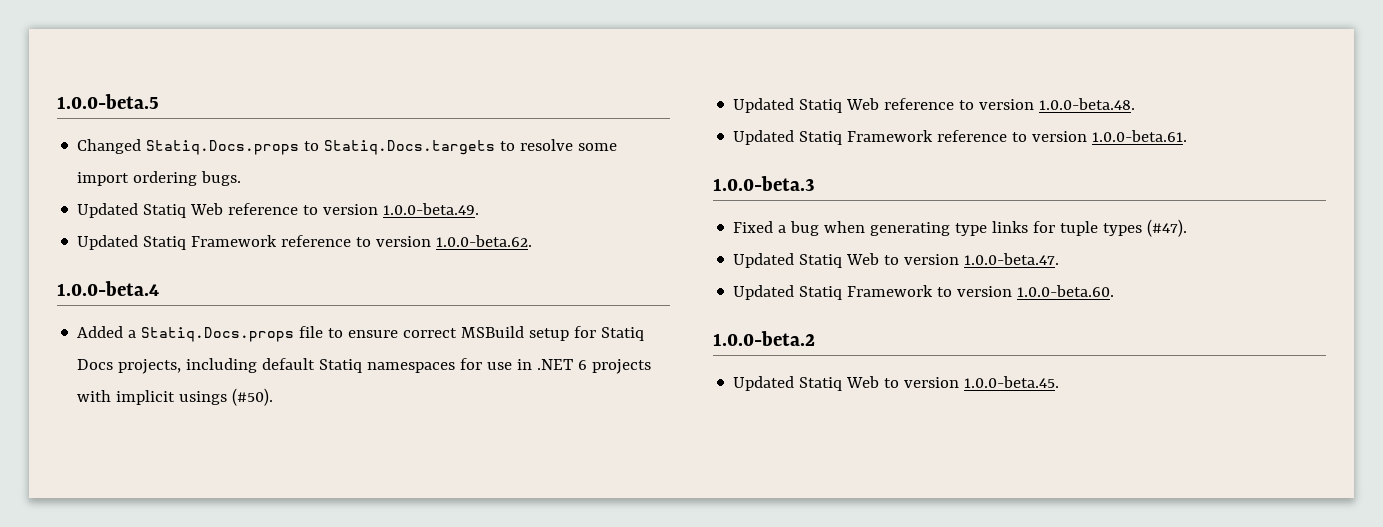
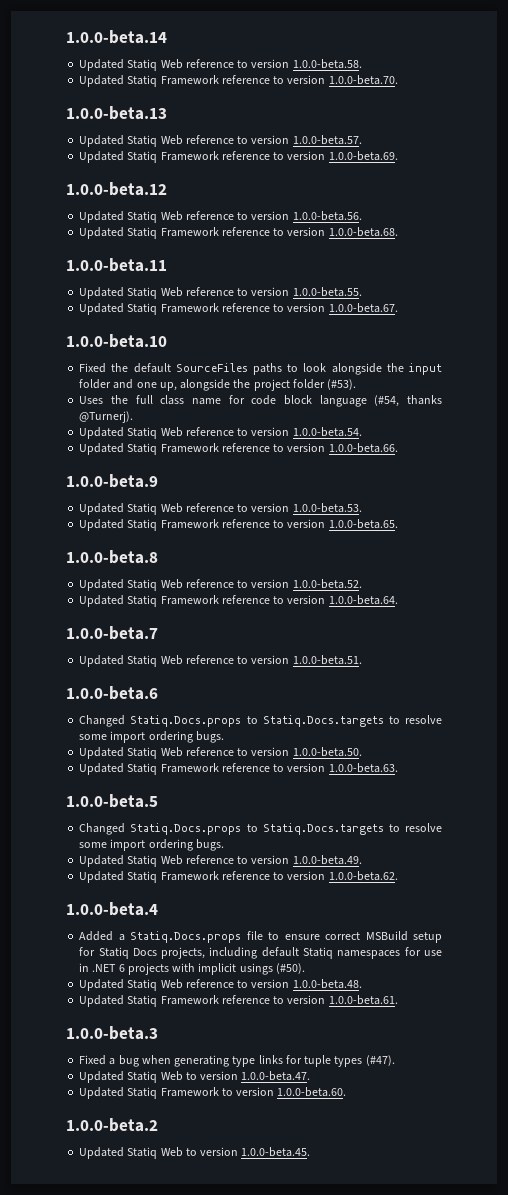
(57, 101) none -> [66,30,167,44] [79,59,362,71] [79,75,398,87] [66,106,167,120] [79,135,362,147] [79,151,398,163] [66,182,167,196] [79,211,362,223] [79,227,398,239] [66,258,167,272] [79,287,362,299] [79,303,398,315] [66,334,167,348] [79,363,442,375] [79,379,357,391] [79,395,442,407] [79,411,134,423] [79,427,362,439] [79,443,398,455] [66,474,158,488] [79,503,362,515] [79,519,398,531] [66,550,158,564] [79,579,362,591] [79,595,398,607] [66,626,158,640] [79,655,362,667] [66,686,158,700] [79,715,443,727] [79,731,224,743] [79,747,362,759] [79,763,398,775] 1.0.0-beta.14 // Updated Statiq Web reference to version 1.0.0-beta.58. // Updated Statiq Framework reference to version 1.0.0-beta.70. // 1.0.0-beta.13 // Updated Statiq Web reference to version 1.0.0-beta.57. // Updated Statiq Framework reference to version 1.0.0-beta.69. // 1.0.0-beta.12 // Updated Statiq Web reference to version 1.0.0-beta.56. // Updated Statiq Framework reference to version 1.0.0-beta.68. // 1.0.0-beta.11 // Updated Statiq Web reference to version 1.0.0-beta.55. // Updated Statiq Framework reference to version 1.0.0-beta.67. // 1.0.0-beta.10 // Fixed the default SourceFiles paths to look alongside the input folder and one up, alongside the project folder (#53). // Uses the full class name for code block language (#54, thanks @Turnerj). // Updated Statiq Web reference to version 1.0.0-beta.54. // Updated Statiq Framework reference to version 1.0.0-beta.66. // 1.0.0-beta.9 // Updated Statiq Web reference to version 1.0.0-beta.53. // Updated Statiq Framework reference to version 1.0.0-beta.65. // 1.0.0-beta.8 // Updated Statiq Web reference to version 1.0.0-beta.52. // Updated Statiq Framework reference to version 1.0.0-beta.64. // 1.0.0-beta.7 // Updated Statiq Web reference to version 1.0.0-beta.51. // 1.0.0-beta.6 // Changed Statiq.Docs.props to Statiq.Docs.targets to resolve some import ordering bugs. // Updated Statiq Web reference to version 1.0.0-beta.50. // Updated Statiq Framework reference to version 1.0.0-beta.63. //

